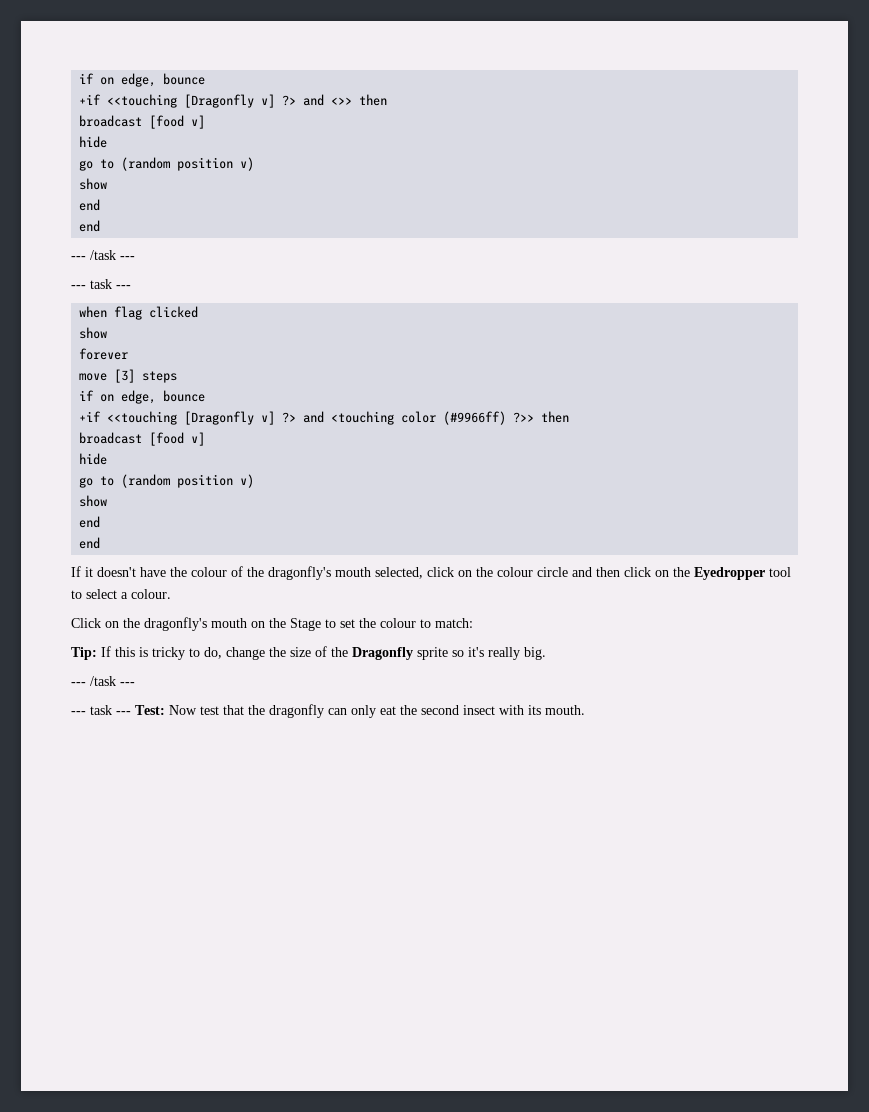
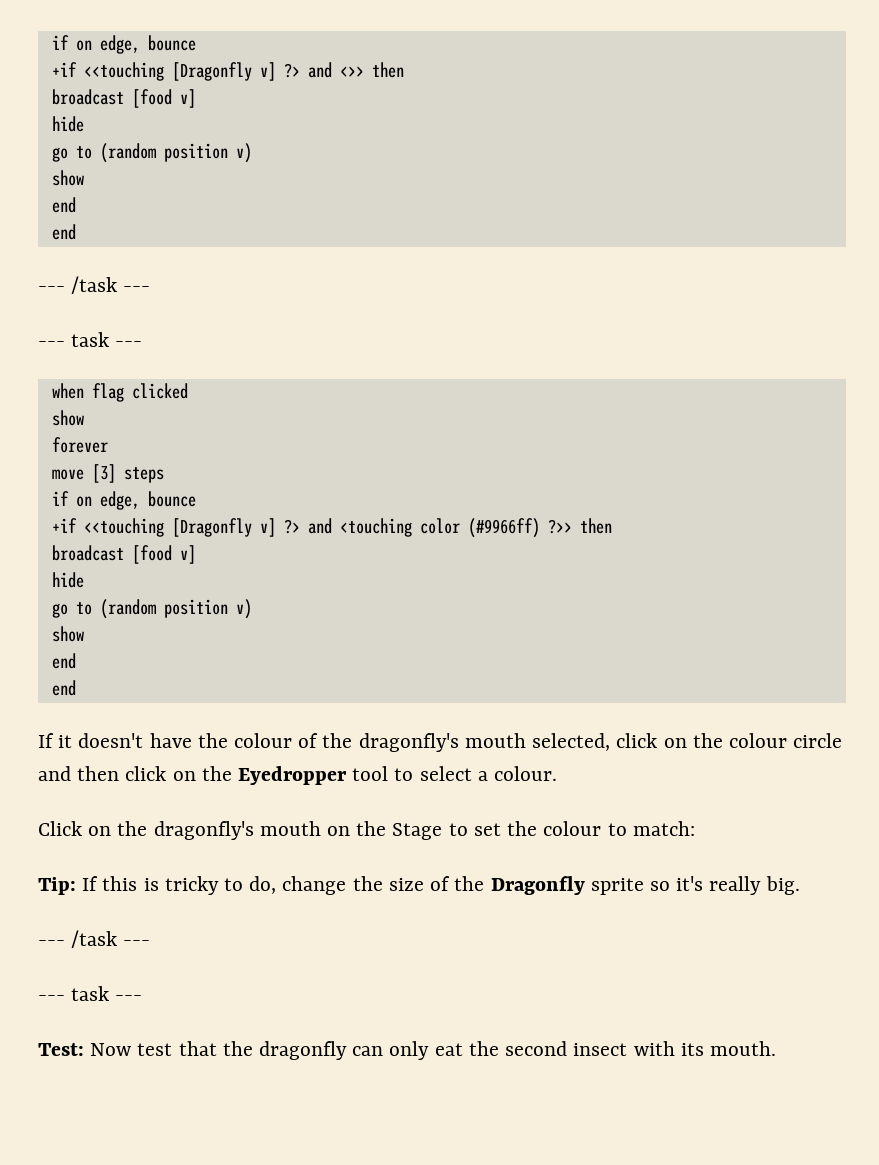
(131, 713) none -> (143, 998) //

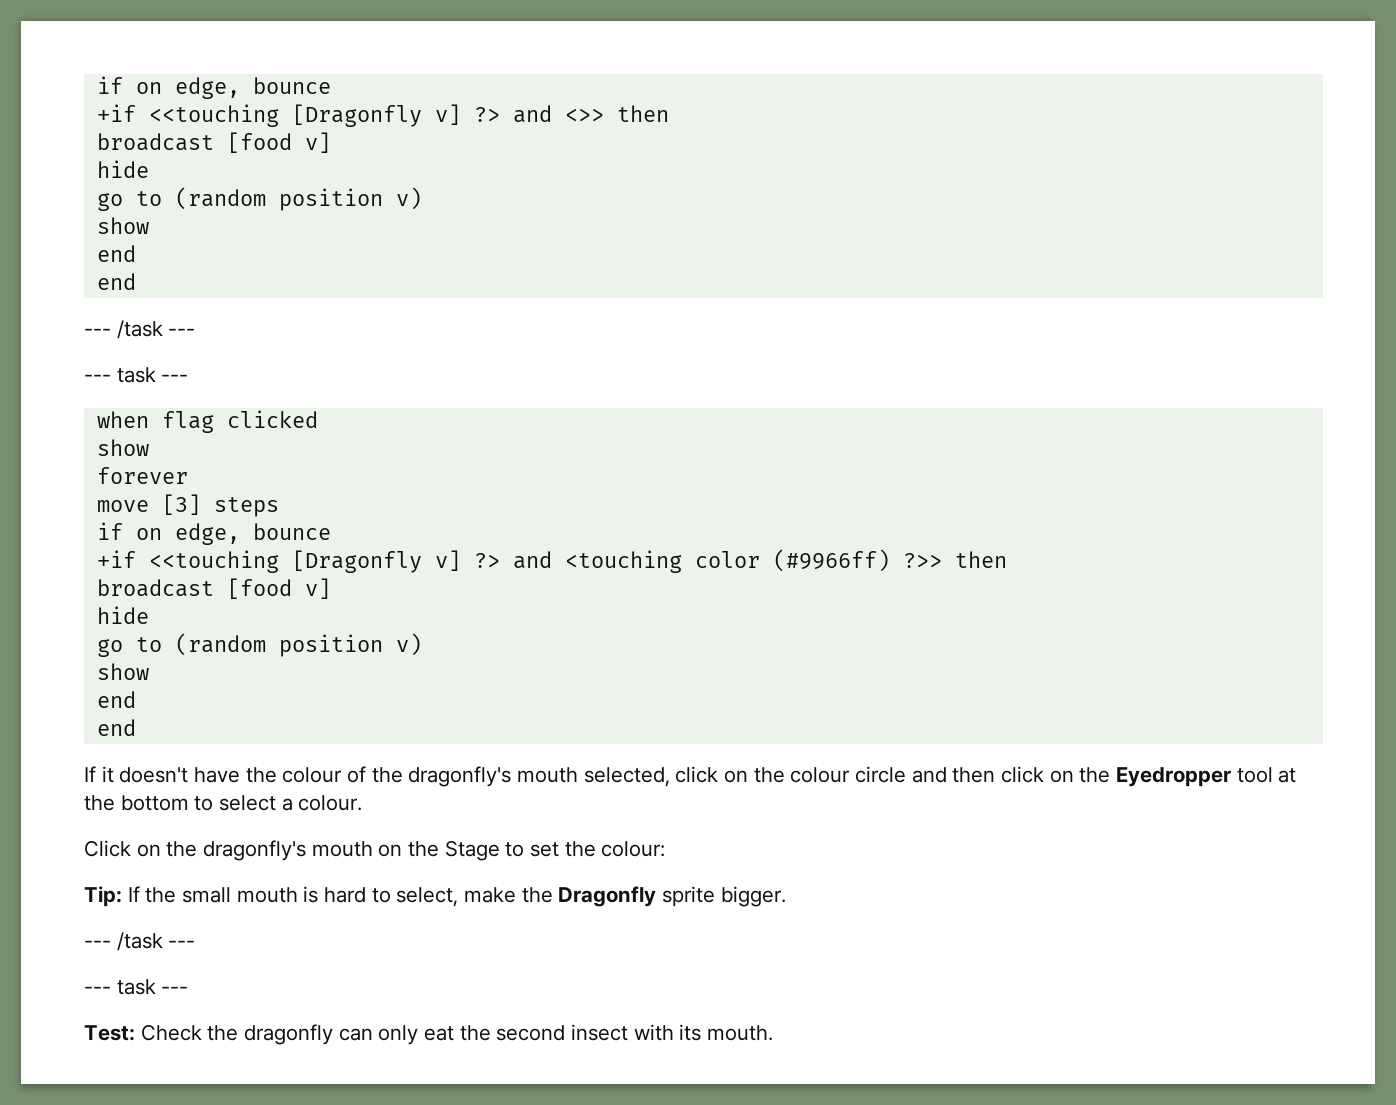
(389, 773) none -> [1278,768,1297,783] [84,795,189,811] at the bottom
[543,821,695,836] colour to match: -> [601,841,666,857] colour:
[102,876,800,895] this is tricky to do, change the size of the Dragonfly sprite so it's really big. -> [145,886,786,907] the small mouth is hard to select, make the Dragonfly sprite bigger.
[90,1041,217,1056] Now test that -> [140,1024,202,1041] Check

